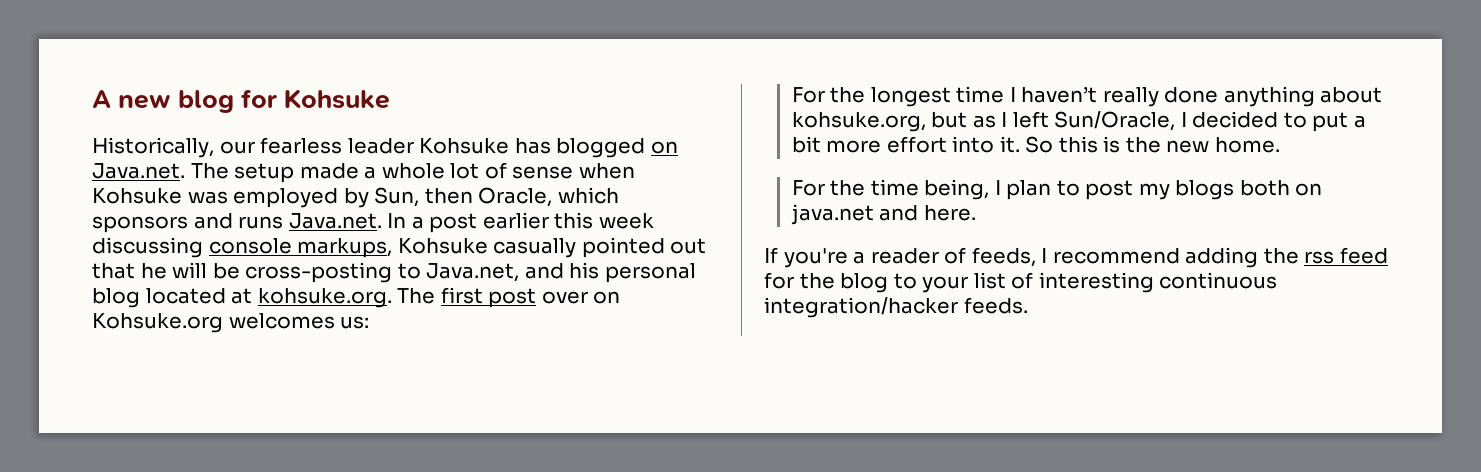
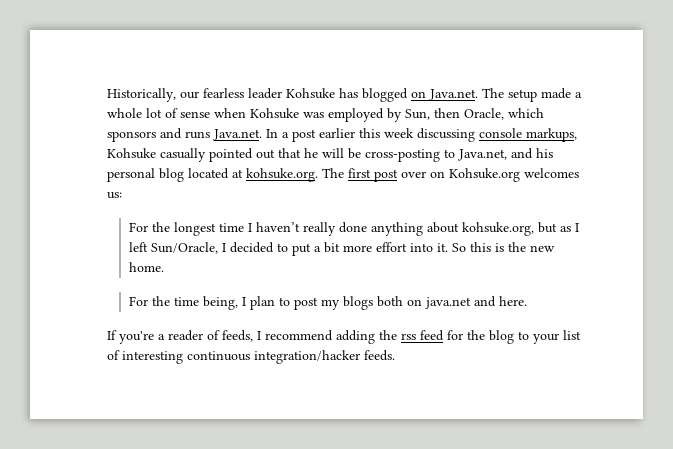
[92,89,391,113] A new blog for Kohsuke // -> (107, 95) none

